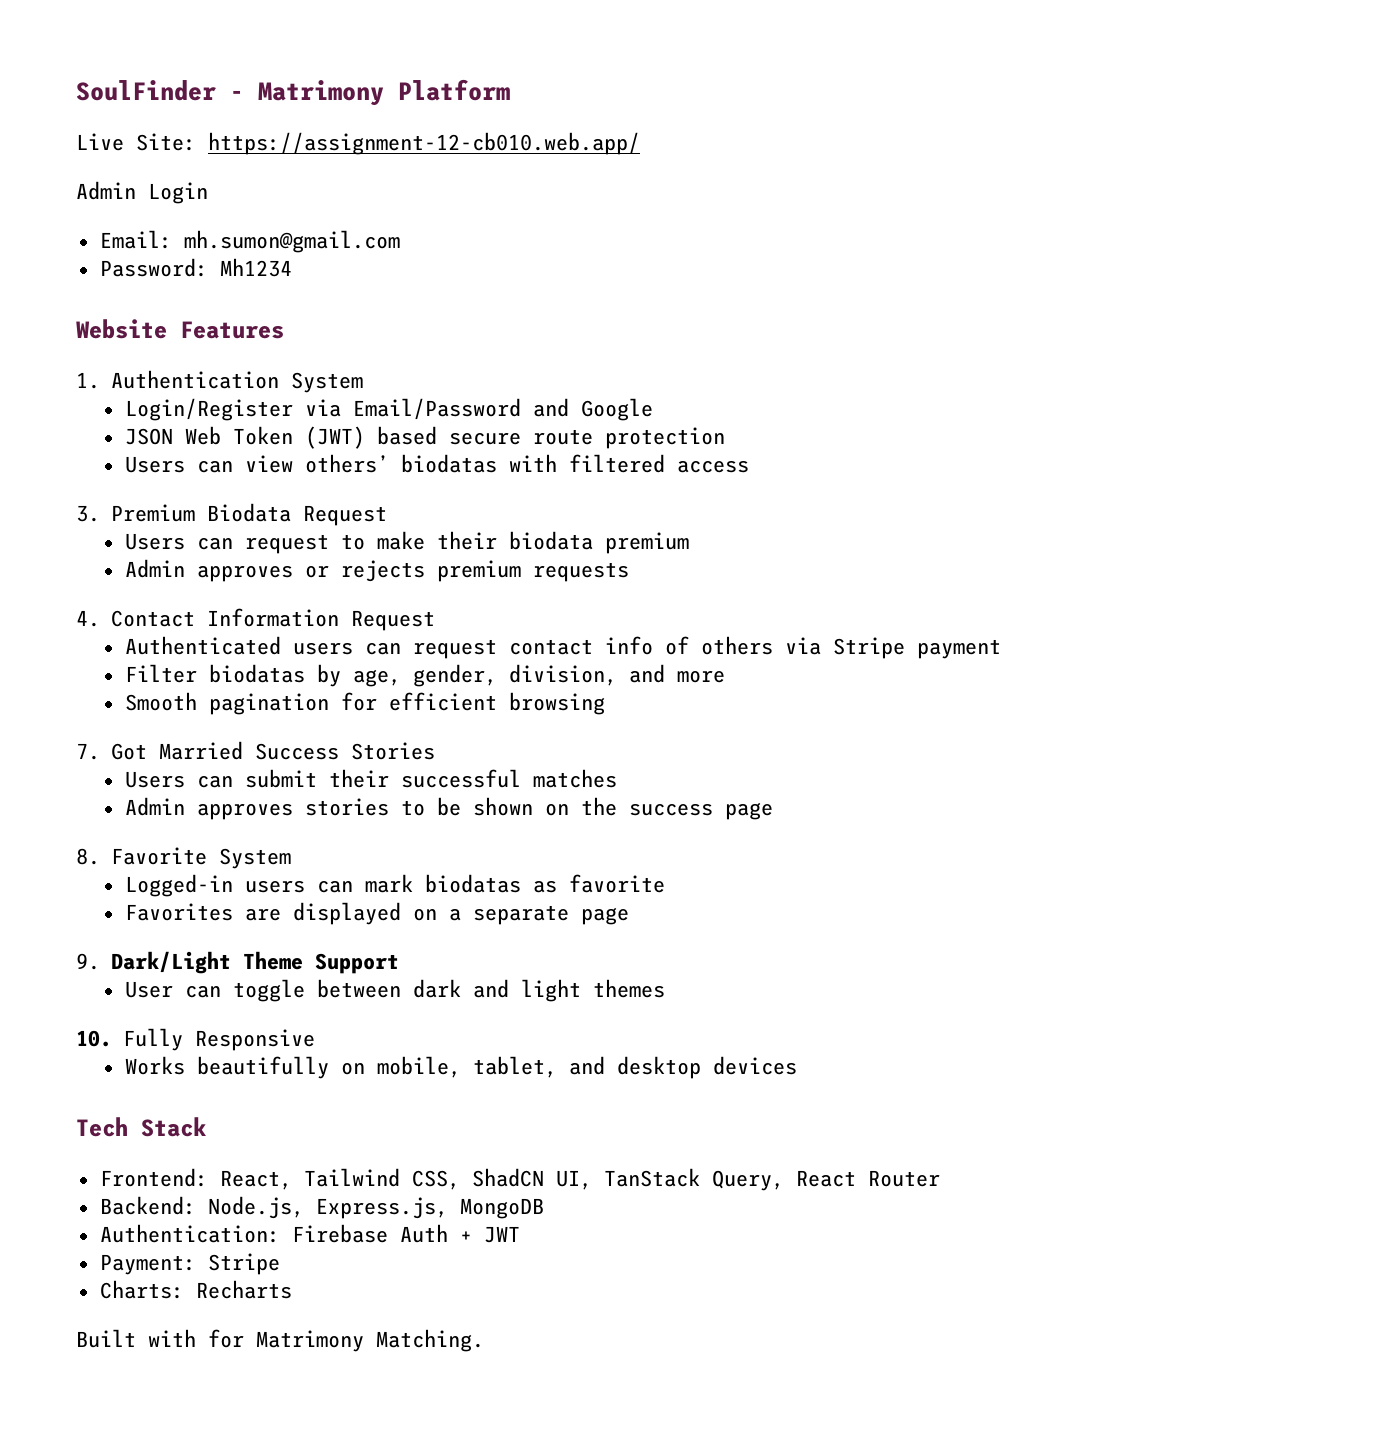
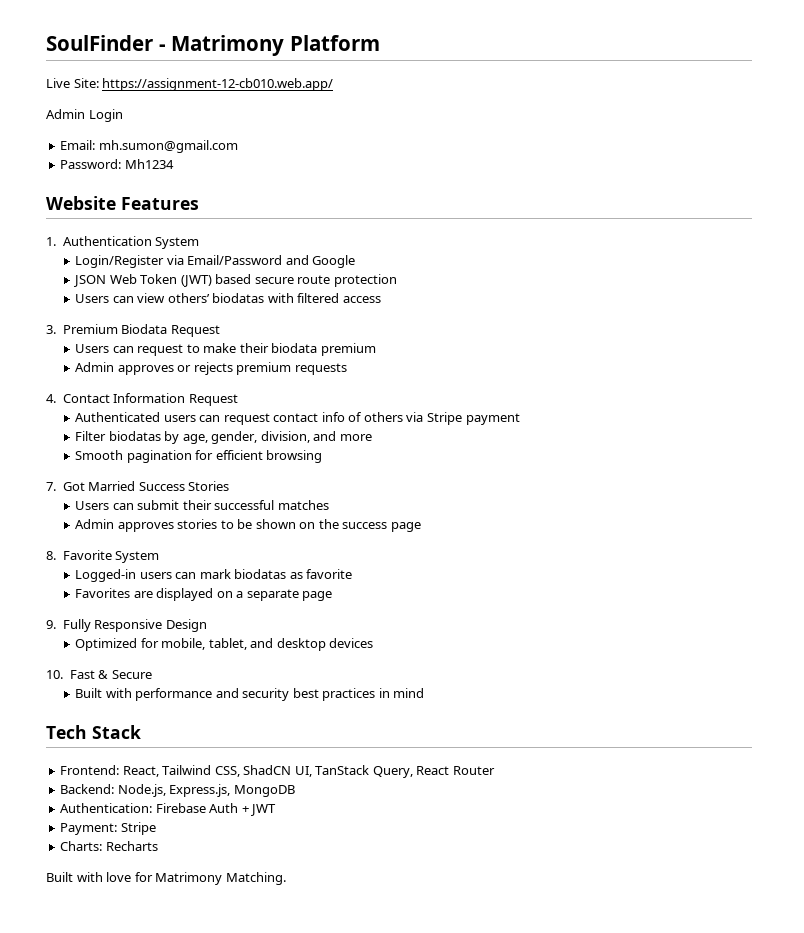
[110,951,399,974] [124,979,665,1002] [76,1030,112,1047] Dark/Light Theme Support // User can toggle between dark and light themes // 10. -> (56, 624) none
[124,1056,365,1079] // Works beautifully on -> [165,619,207,632] [75,638,159,651] Design // Optimized for
(797, 1065) none -> [46,670,152,679] [75,688,425,701] // 10. Fast & Secure // Built with performance and security best practices in mind
(196, 1338) none -> [106,872,132,882] love

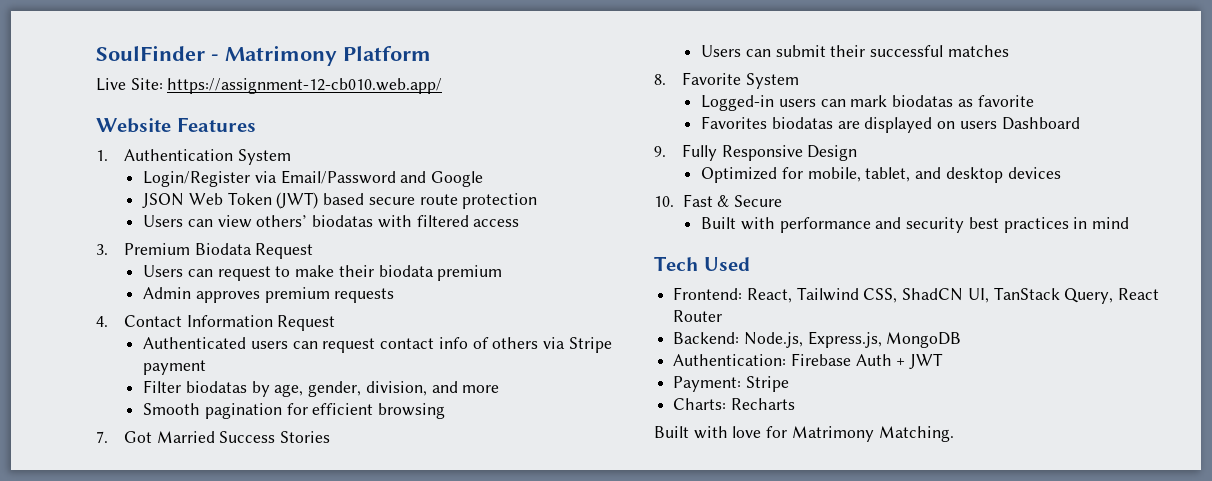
[46,109,123,122] [60,140,238,153] [60,159,174,169] // Admin Login // Email: mh.sumon@gmail.com // Password: Mh1234 -> (443, 86) none
[177,362,233,375] or rejects -> (260, 297) none
[75,519,421,532] // Admin approves stories to be shown on the success page -> (1009, 51) none
(131, 593) none -> [771,117,833,129] biodatas
[236,589,333,601] a separate page -> [959,117,1080,130] users Dashboard
[92,725,141,739] Stack -> [703,257,750,271] Used

